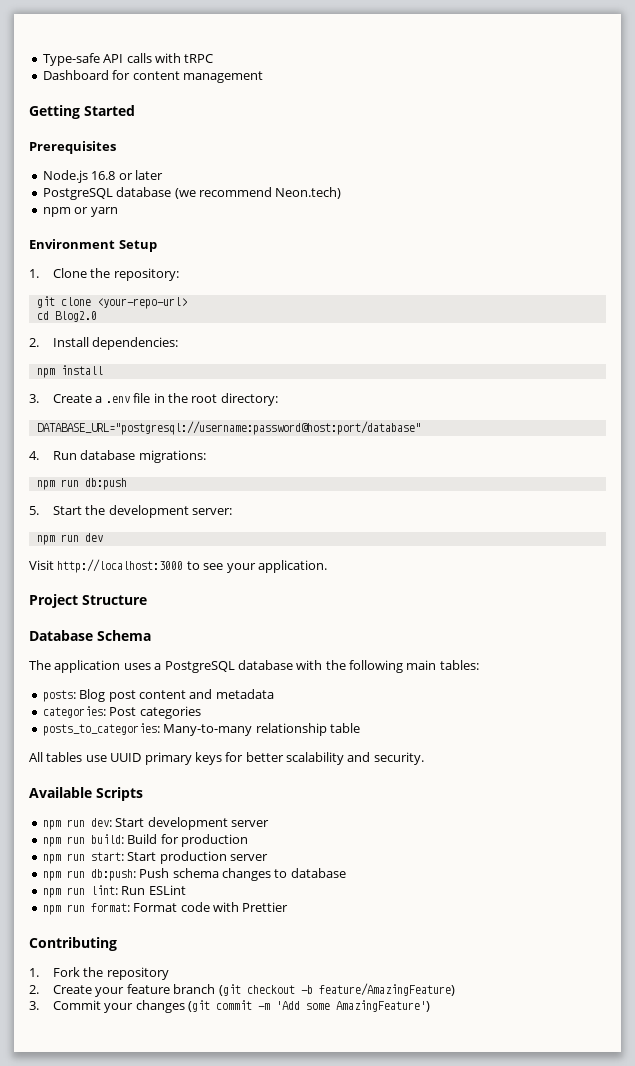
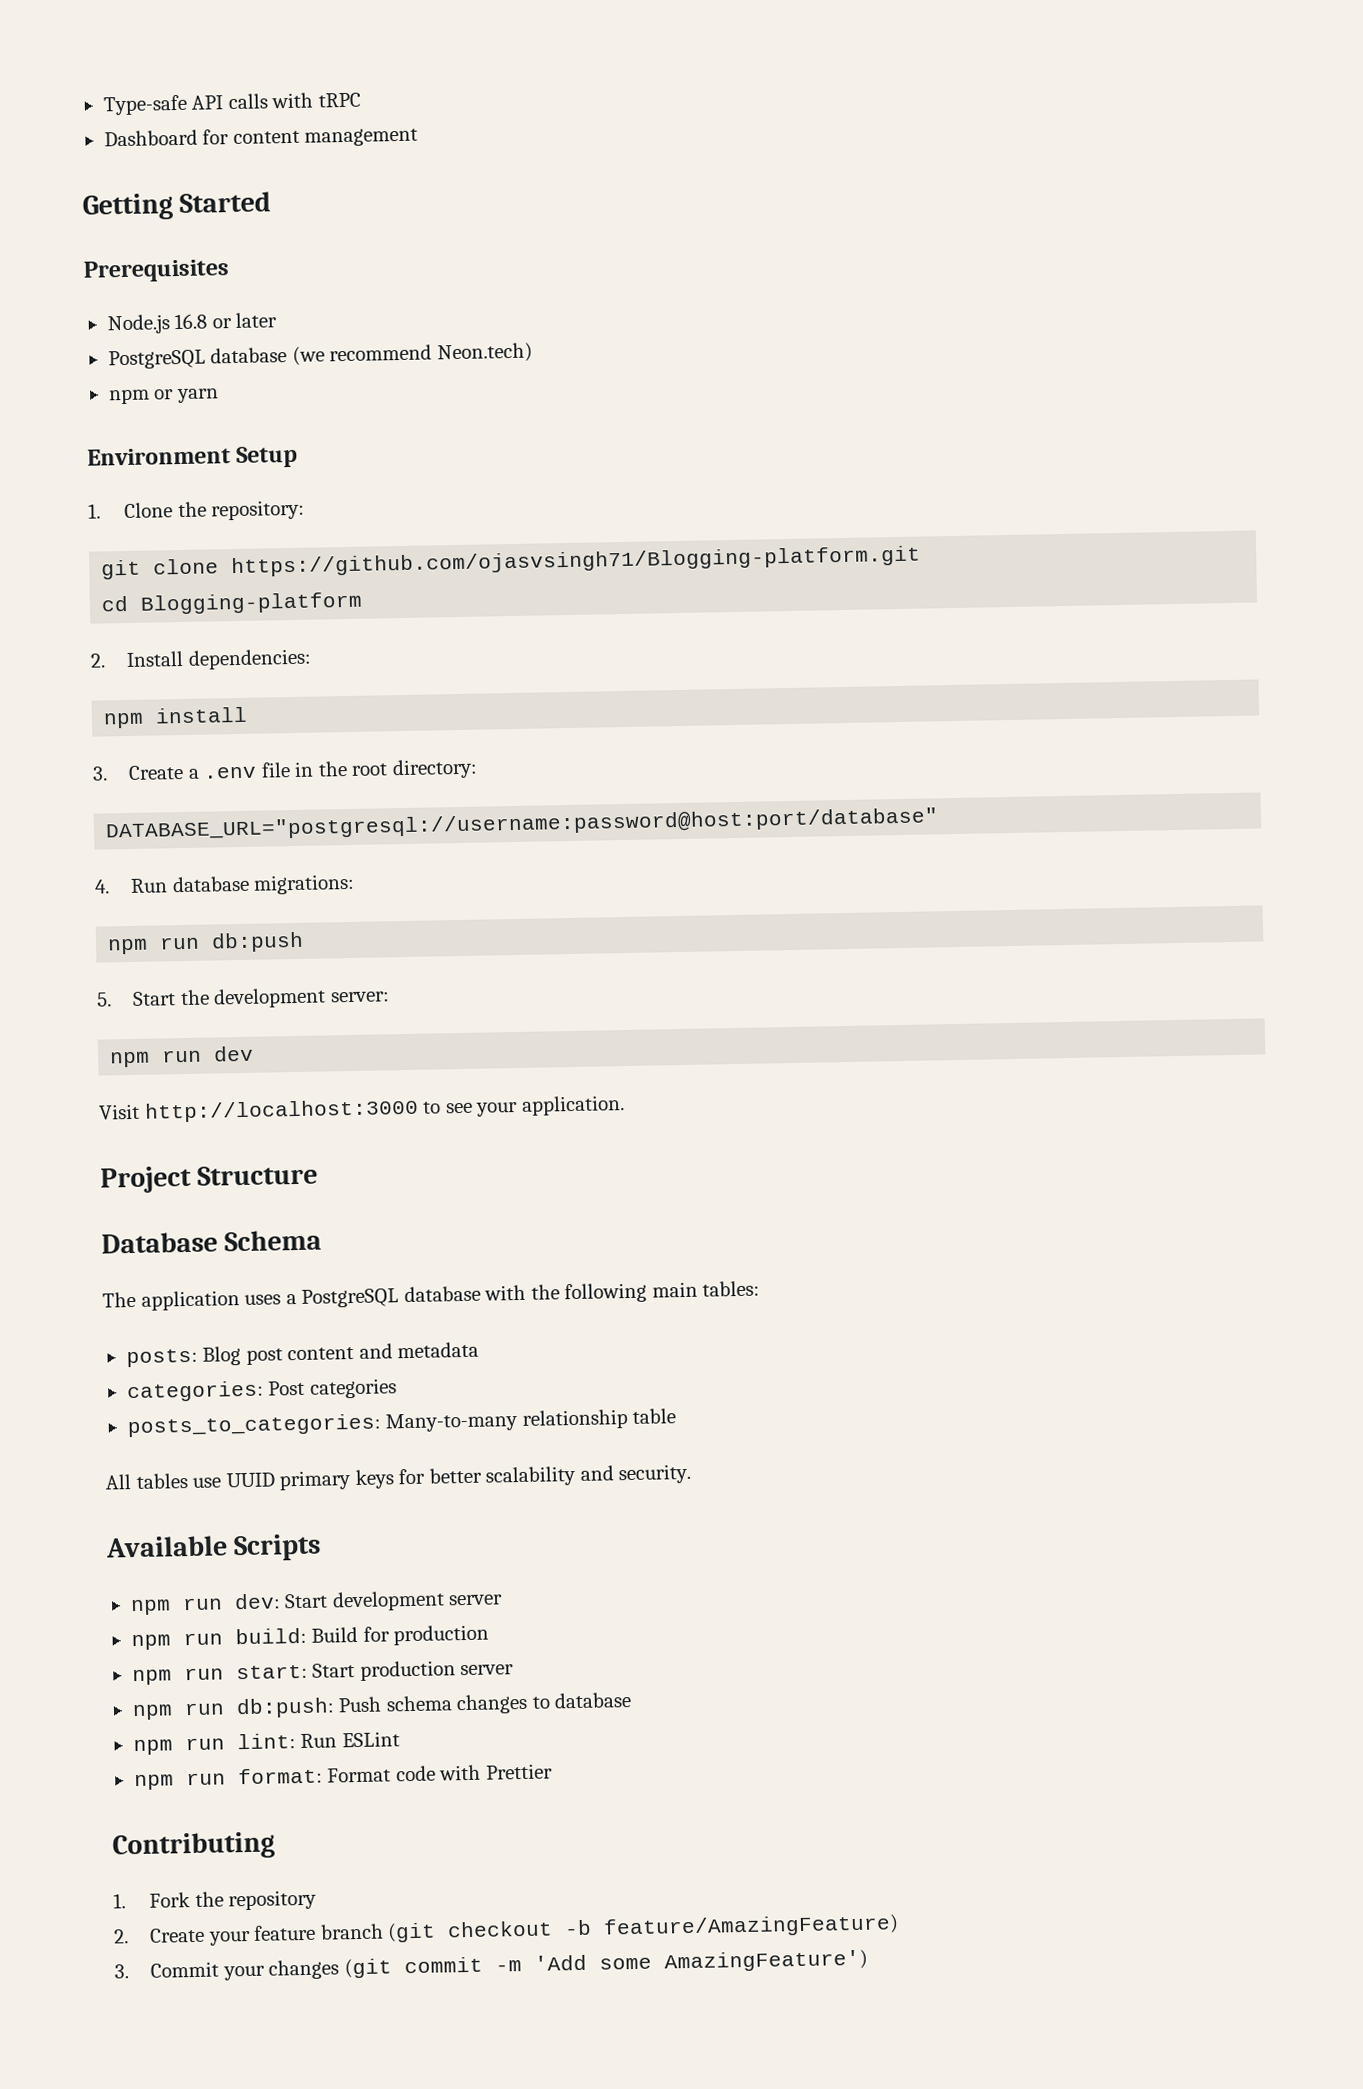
[96,297,187,309] <your-repo-url> -> [231,545,922,578] https://github.com/ojasvsingh71/Blogging-platform.git
[54,311,97,322] Blog2.0 -> [140,591,364,615] Blogging-platform

